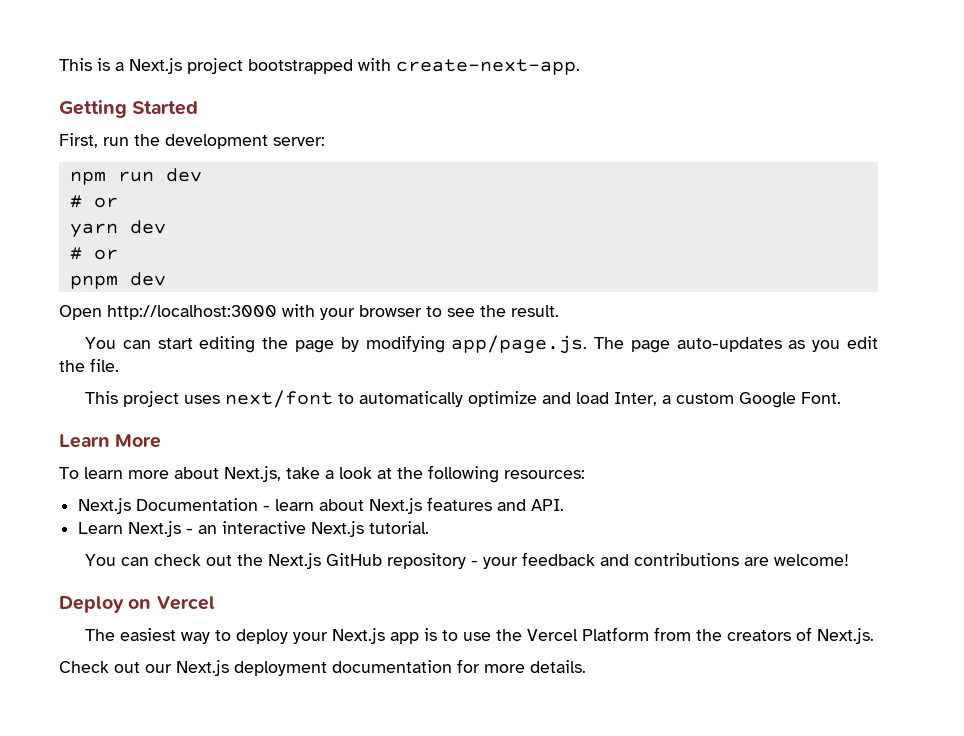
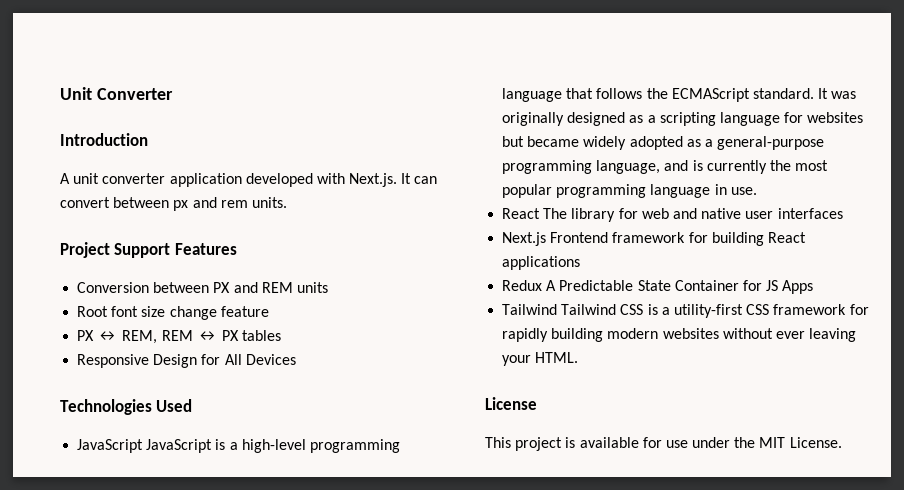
[59,58,580,75] [59,100,199,118] [59,133,325,149] [69,168,202,185] [69,195,118,208] [69,220,166,238] [69,247,118,260] [69,272,166,289] [59,304,559,320] [85,335,879,354] [59,358,119,372] [85,390,842,408] [59,434,162,448] [59,465,585,483] [78,497,565,514] [78,521,430,537] [85,552,850,569] [59,596,215,613] [85,627,875,644] [59,659,586,676] This is a Next.js project bootstrapped with create-next-app. // Getting Started // First, run the development server: // npm run dev // # or // yarn dev // # or // pnpm dev // Open http://localhost:3000 with your browser to see the result. // You can start editing the page by modifying app/page.js. The page auto-updates as you edit the file. // This project uses next/font to automatically optimize and load Inter, a custom Google Font. // Learn More // To learn more about Next.js, take a look at the following resources: // Next.js Documentation - learn about Next.js features and API. // Learn Next.js - an interactive Next.js tutorial. // You can check out the Next.js GitHub repository - your feedback and contributions are welcome! // Deploy on Vercel // The easiest way to deploy your Next.js app is to use the Vercel Platform from the creators of Next.js. // Check out our Next.js deployment documentation for more details. -> [60,87,173,100] [60,133,148,146] [60,173,438,187] [60,197,287,211] [60,242,237,258] [77,282,328,293] [77,306,269,320] [77,330,282,344] [77,354,296,368] [60,399,193,415] [77,439,400,453] [502,88,857,102] [502,112,864,126] [502,136,825,150] [502,160,829,174] [502,184,757,198] [502,208,843,222] [502,232,806,246] [502,256,581,270] [502,280,814,294] [502,304,869,318] [502,328,857,342] [502,352,579,366] [485,397,537,410] [485,437,842,451] Unit Converter // Introduction // A unit converter application developed with Next.js. It can convert between px and rem units. // Project Support Features // Conversion between PX and REM units // Root font size change feature // PX ↔ REM, REM ↔ PX tables // Responsive Design for All Devices // Technologies Used // JavaScript JavaScript is a high-level programming language that follows the ECMAScript standard. It was originally designed as a scripting language for websites but became widely adopted as a general-purpose programming language, and is currently the most popular programming language in use. // React The library for web and native user interfaces // Next.js Frontend framework for building React applications // Redux A Predictable State Container for JS Apps // Tailwind Tailwind CSS is a utility-first CSS framework for rapidly building modern websites without ever leaving your HTML. // License // This project is available for use under the MIT License.

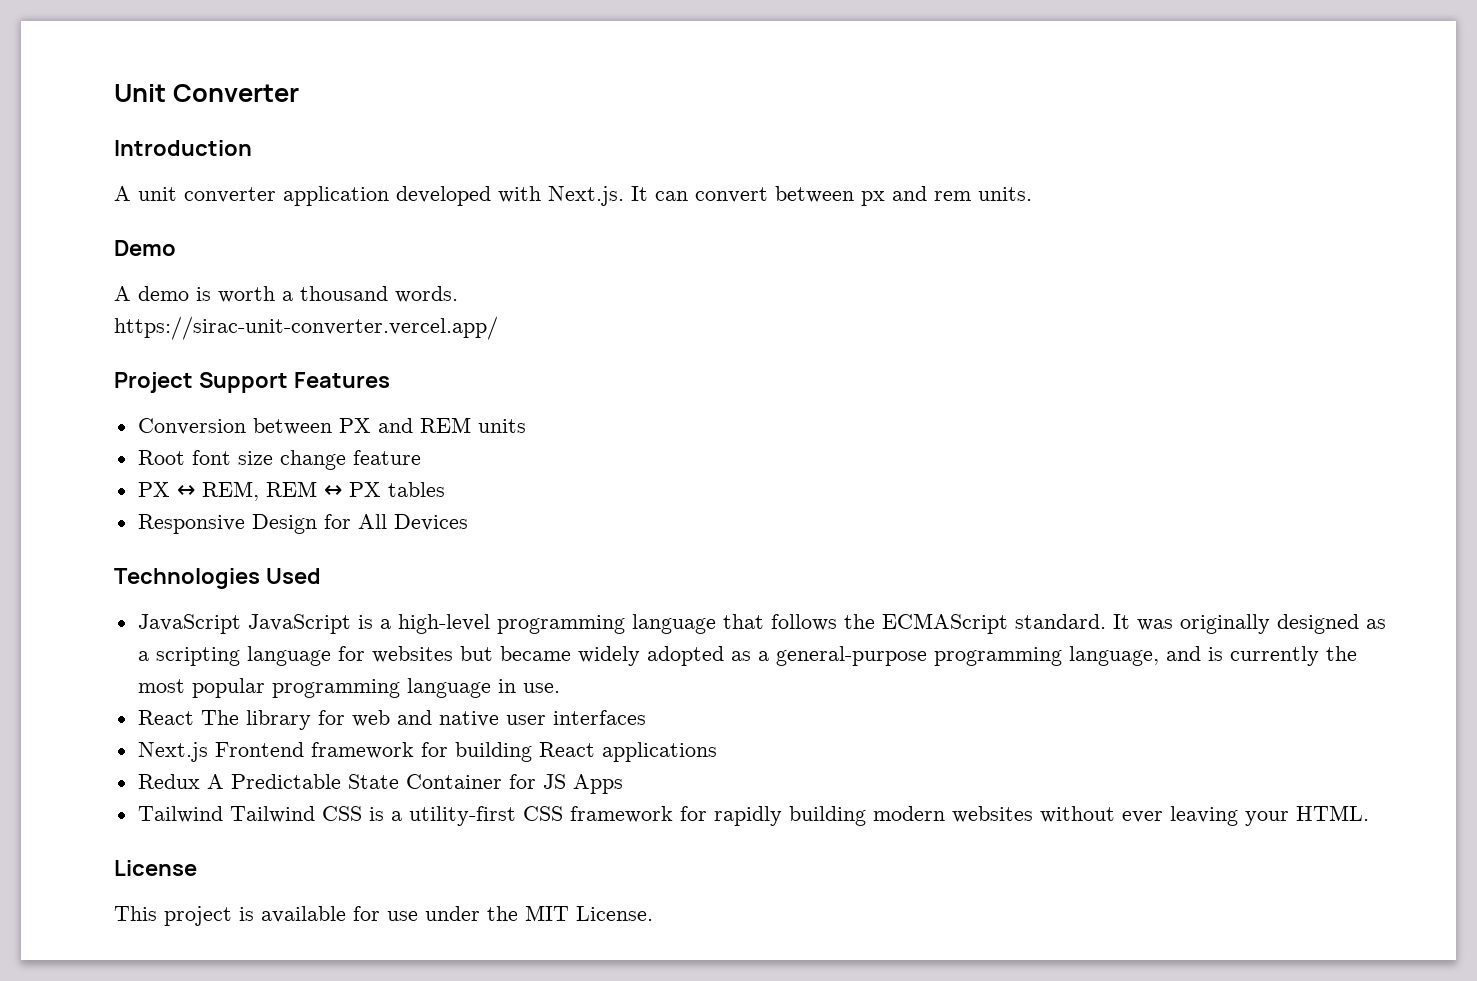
(287, 202) none -> [114,240,176,256] [114,286,458,303] [114,316,498,340] // Demo // A demo is worth a thousand words. // https://sirac-unit-converter.vercel.app/

